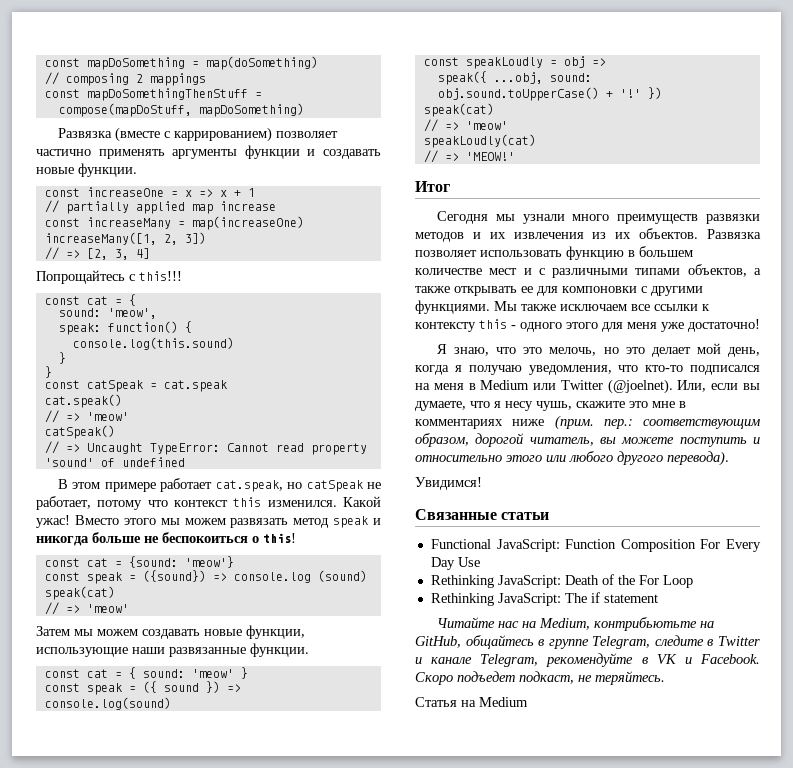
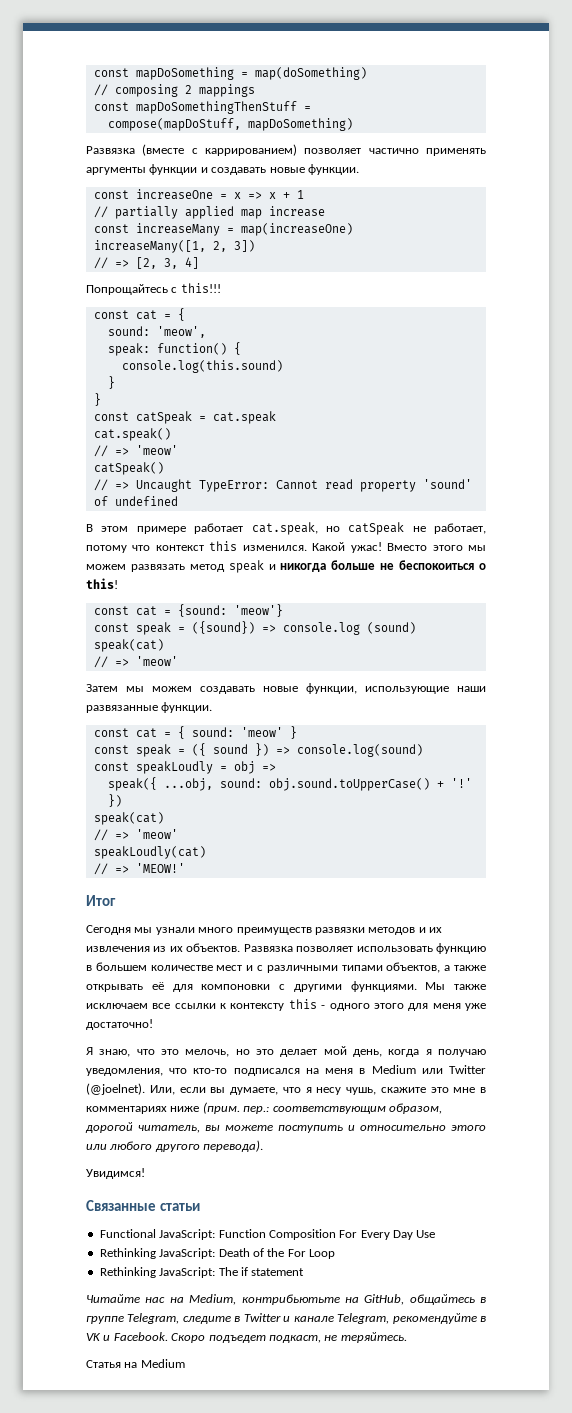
[521,286,533,293] ее -> [151,982,164,990] её

